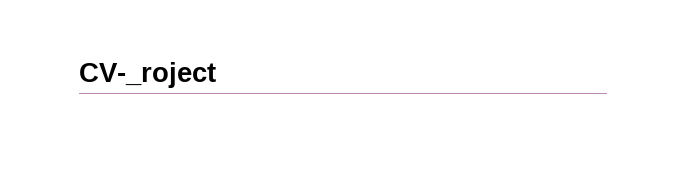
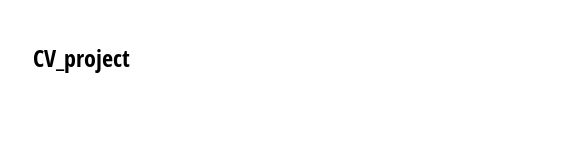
[79,62,216,88] CV-_roject -> [33,49,130,73] CV_project

